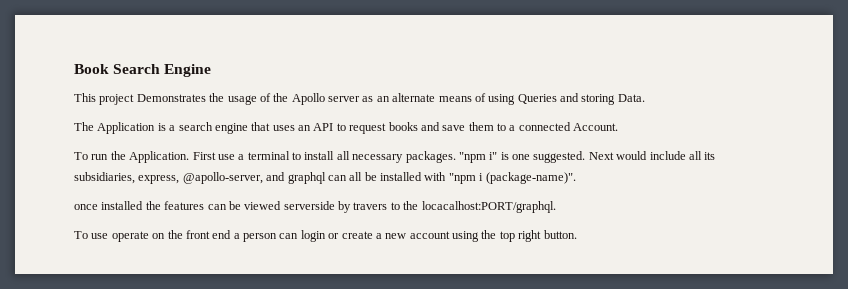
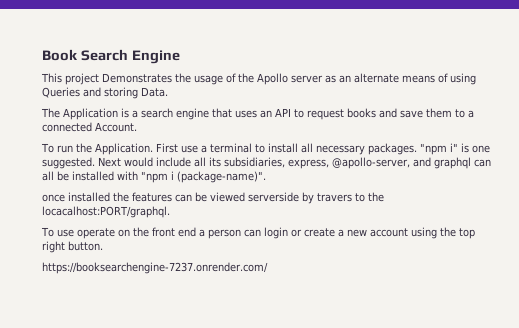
(577, 234) none -> [42,262,268,274] // https://booksearchengine-7237.onrender.com/

